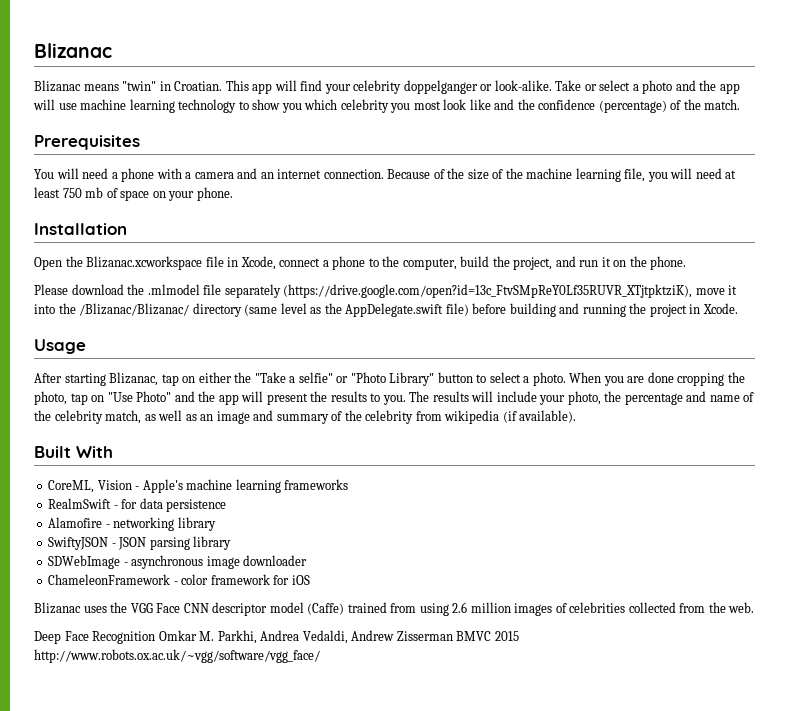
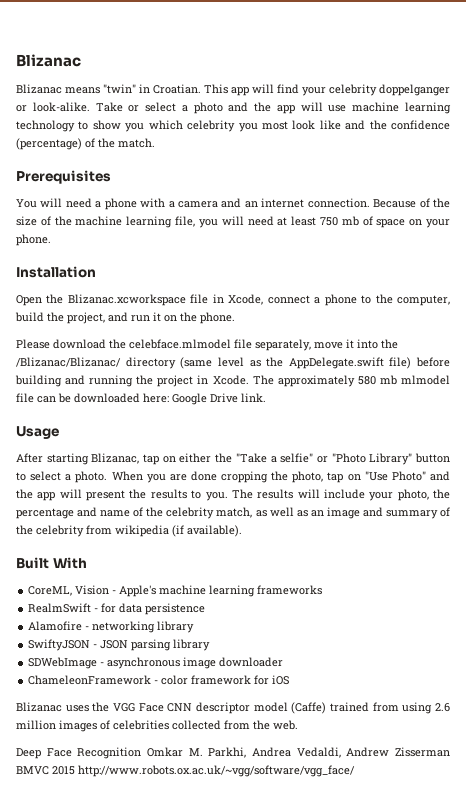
[147,284,693,298] .mlmodel file separately (https://drive.google.com/open?id=13c_FtvSMpReY0Lf35RUVR_XTjtpktziK), -> [129,339,311,351] celebface.mlmodel file separately,
(738, 308) none -> [252,375,450,387] [16,393,266,405] The approximately 580 mb mlmodel file can be downloaded here: Google Drive link.

